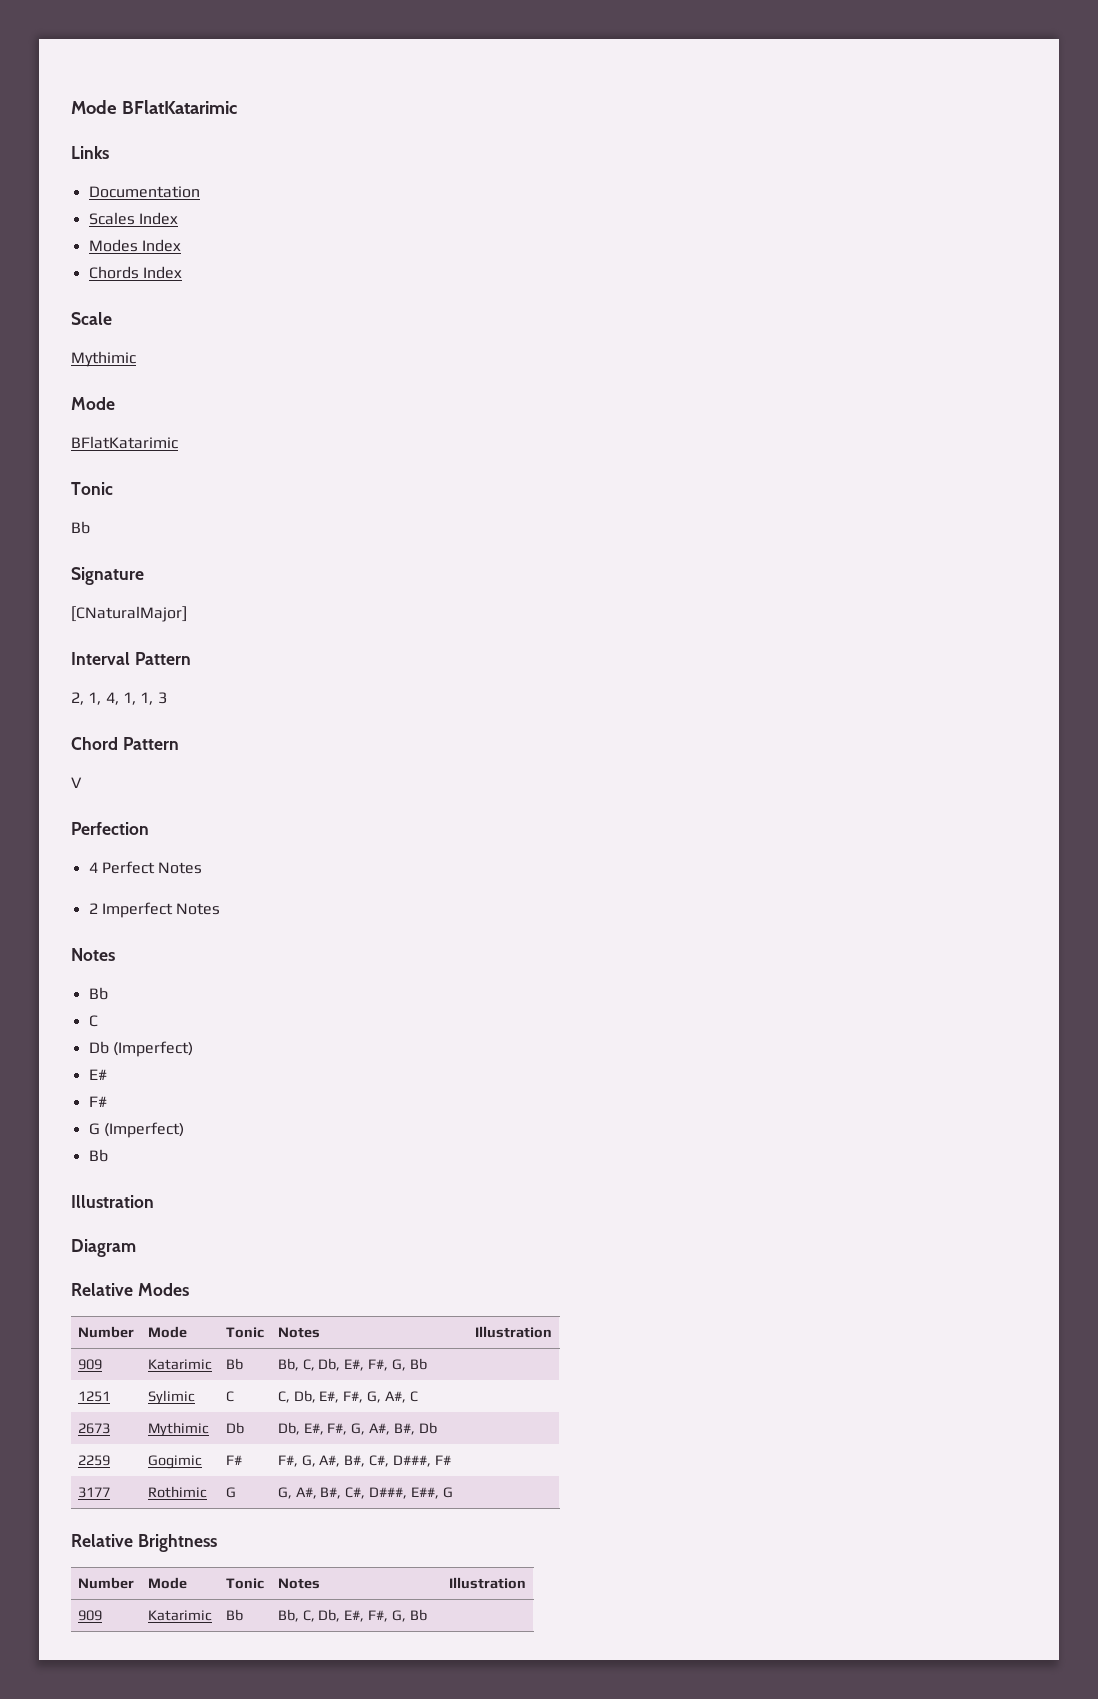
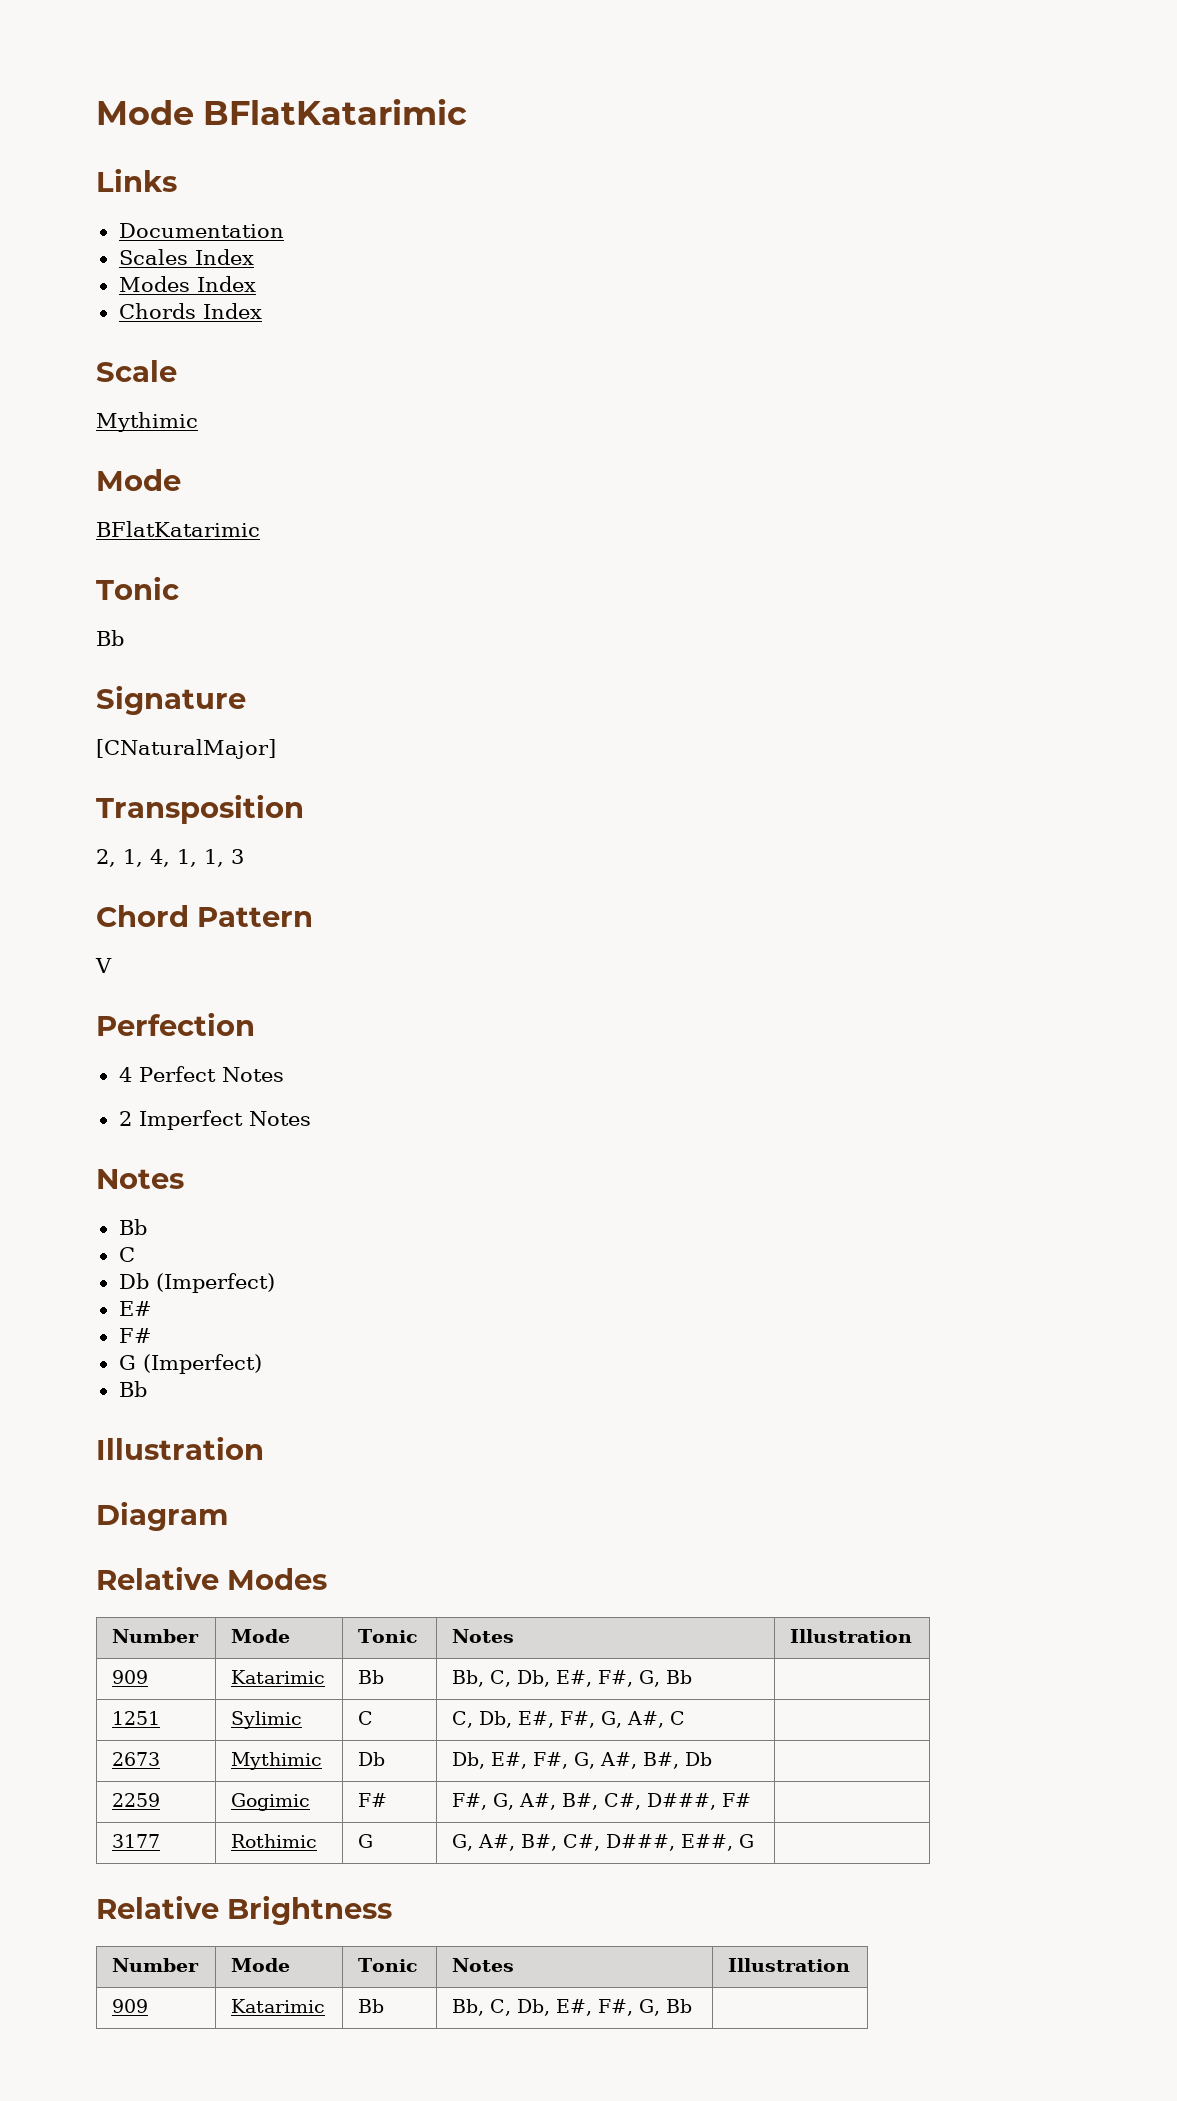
[71,652,191,665] Interval Pattern -> [96,794,304,824] Transposition

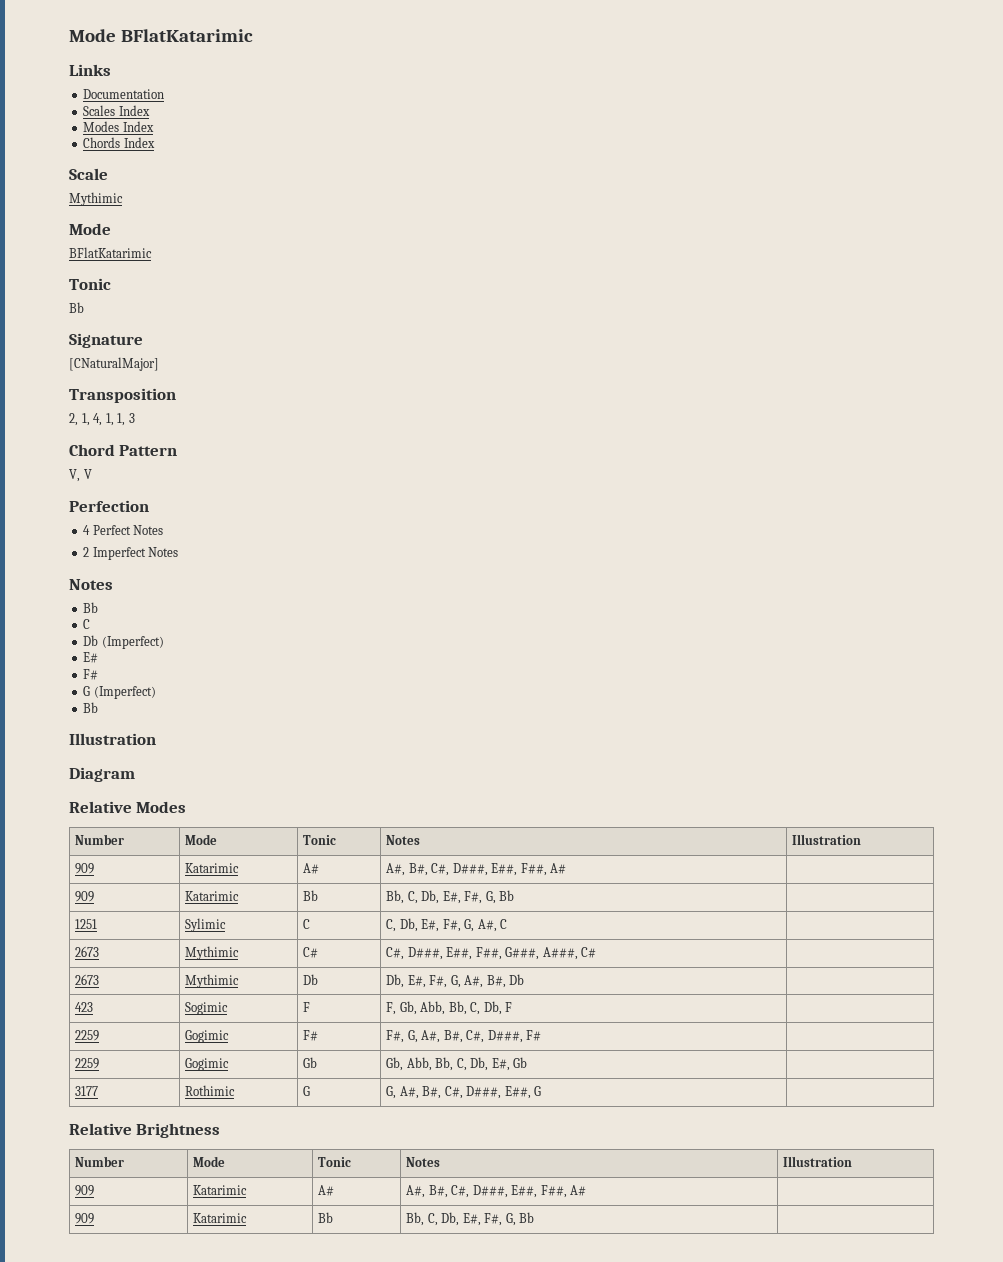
(313, 917) none -> [69,469,80,482] V,
(913, 1636) none -> [75,863,95,874] [185,863,240,873] [303,863,320,874] [386,863,567,876] // 909 | Katarimic | A# | A#, B#, C#, D###, E##, F##, A# |
(686, 1718) none -> [75,946,100,957] [185,946,240,960] [303,947,319,958] [386,947,597,960] // 2673 | Mythimic | C# | C#, D###, E##, F##, G###, A###, C# |
(713, 1759) none -> [75,1002,94,1012] [185,1002,229,1015] [303,1002,311,1012] [386,1001,513,1015] // 423 | Sogimic | F | F, Gb, Abb, Bb, C, Db, F |
(752, 1800) none -> [75,1058,100,1069] [185,1058,230,1071] [303,1057,318,1068] [386,1057,528,1071] // 2259 | Gogimic | Gb | Gb, Abb, Bb, C, Db, E#, Gb |
(851, 1965) none -> [75,1185,95,1196] [193,1185,248,1195] [318,1185,335,1196] [406,1185,587,1198] // 909 | Katarimic | A# | A#, B#, C#, D###, E##, F##, A# |

